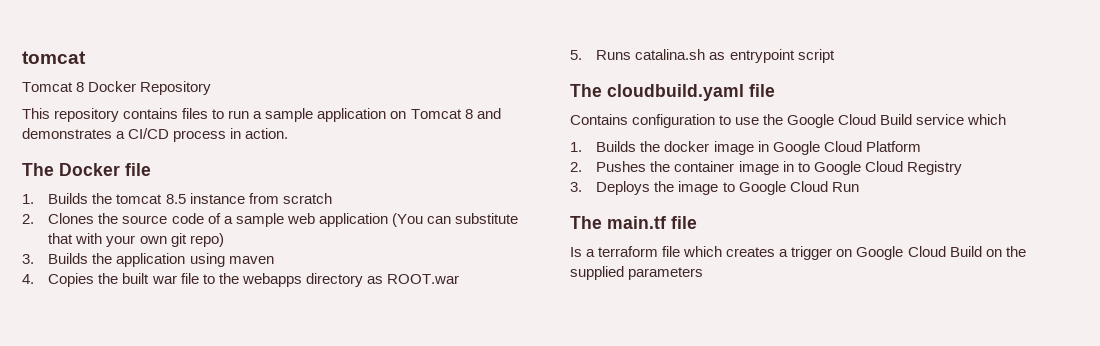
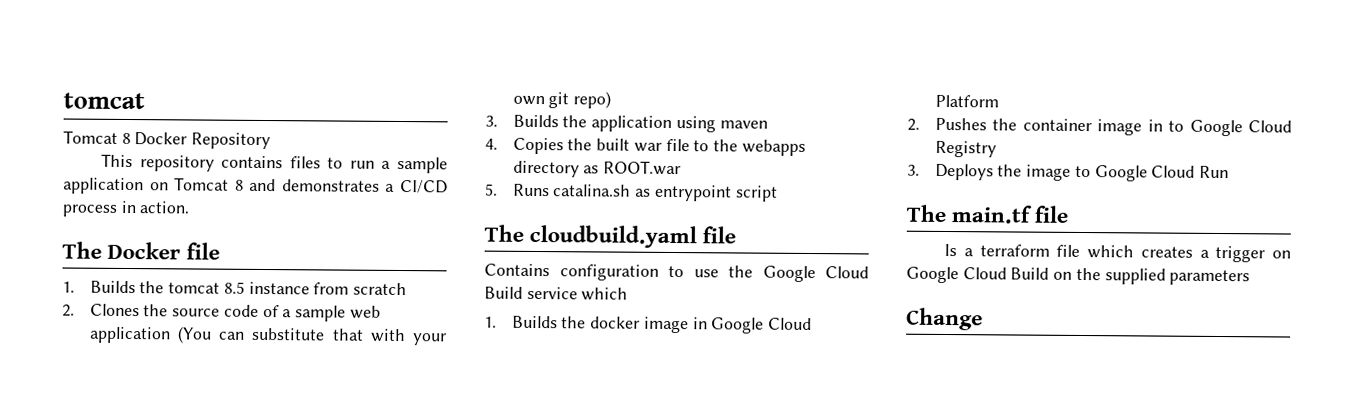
(704, 273) none -> [906,307,983,331] // Change

